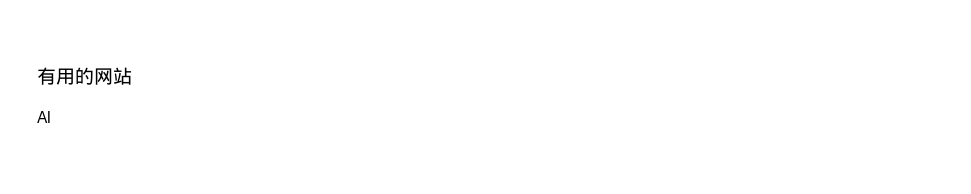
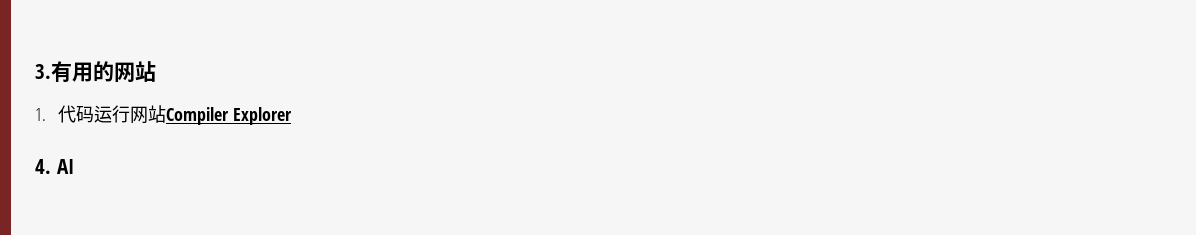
(37, 76) none -> [35,64,51,79] 3.
(132, 76) none -> [35,105,293,125] [35,159,51,174] 1.代码运行网站Compiler Explorer // 4.

